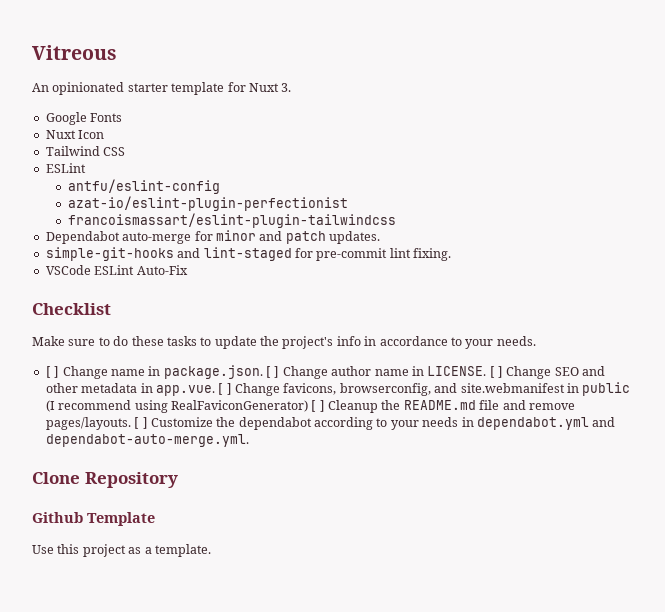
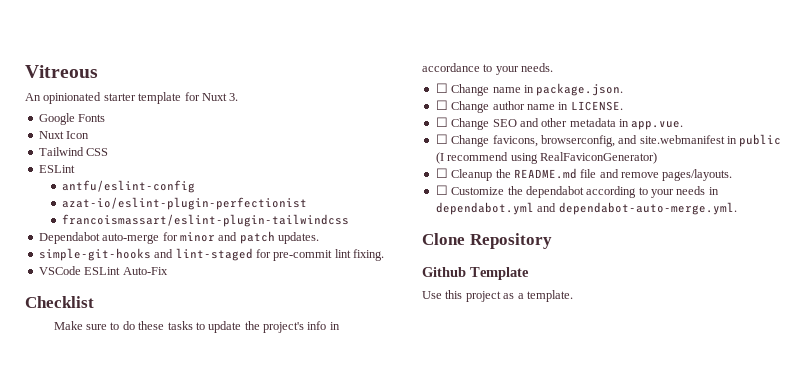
[45,366,60,378] [ ] -> [435,83,448,93] ☐
[266,366,280,378] [ ] -> [435,100,448,110] // ☐
[489,366,503,378] [ ] -> [435,117,448,127] // ☐
[218,383,232,395] [ ] -> [435,134,448,144] // ☐
[311,400,325,412] [ ] -> [435,168,448,178] // ☐
[134,417,148,429] [ ] -> [435,185,448,195] // ☐

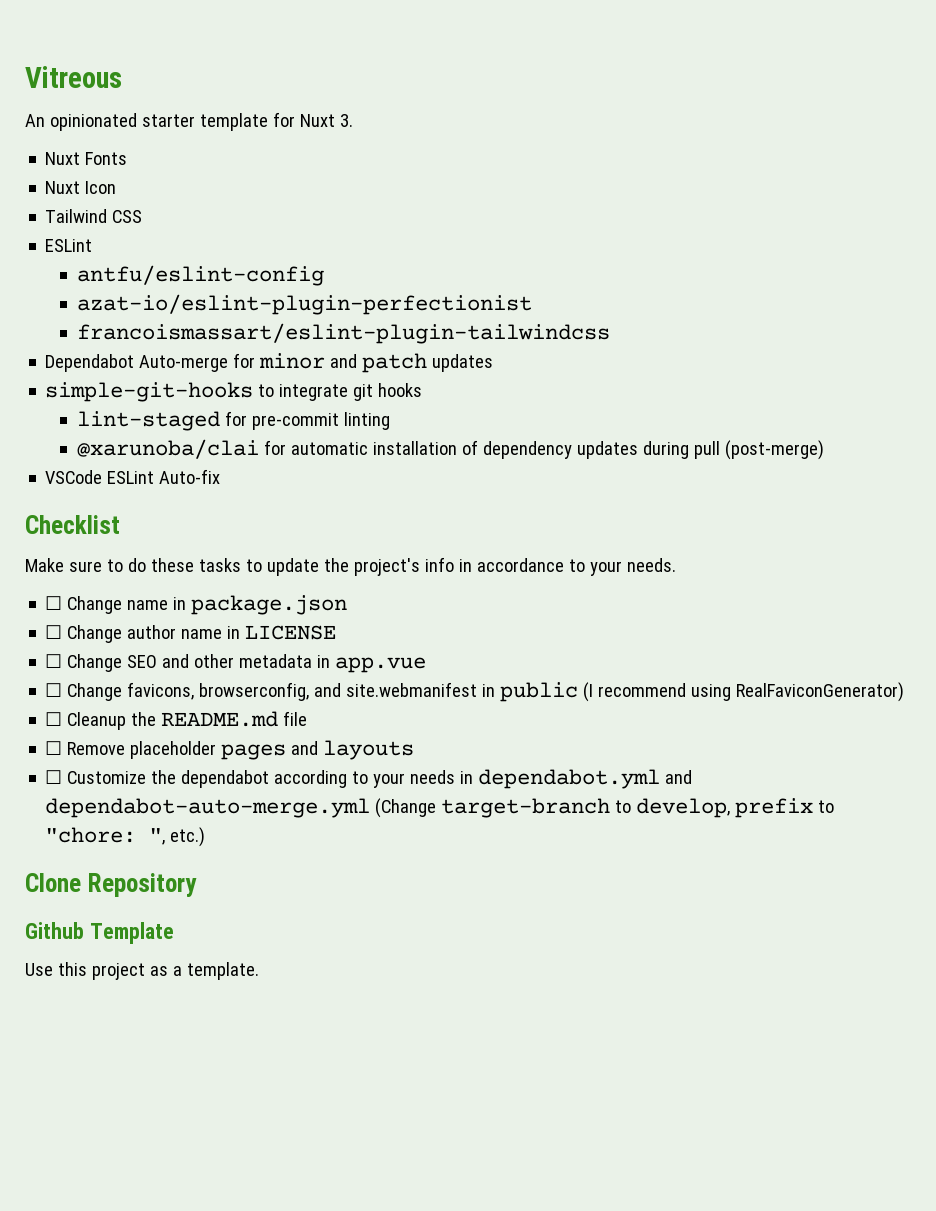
[38,113,75,125] Google -> [45,152,81,165] Nuxt
[102,233,160,244] auto-merge -> [139,355,229,372] Auto-merge
[278,232,319,244] updates. -> [432,354,494,372] updates
[154,248,384,261] and lint-staged for pre-commit lint fixing. -> [258,383,423,401] [77,411,391,431] [77,439,825,460] to integrate git hooks // lint-staged for pre-commit linting // @xarunoba/clai for automatic installation of dependency updates during pull (post-merge)
[122,267,168,275] Auto-Fix -> [159,469,221,484] Auto-fix
[536,83,624,96] package.json. -> [191,595,348,615] package.json
[570,101,623,111] LICENSE. -> [245,625,337,640] LICENSE
[631,121,684,130] app.vue. -> [335,657,427,673] app.vue
[599,169,733,181] and remove pages/layouts. -> [45,740,415,760] // ☐ Remove placeholder pages and layouts
[558,202,737,215] dependabot-auto-merge.yml. -> [45,798,835,818] [45,827,206,847] dependabot-auto-merge.yml (Change target-branch to develop, prefix to "chore: ", etc.)

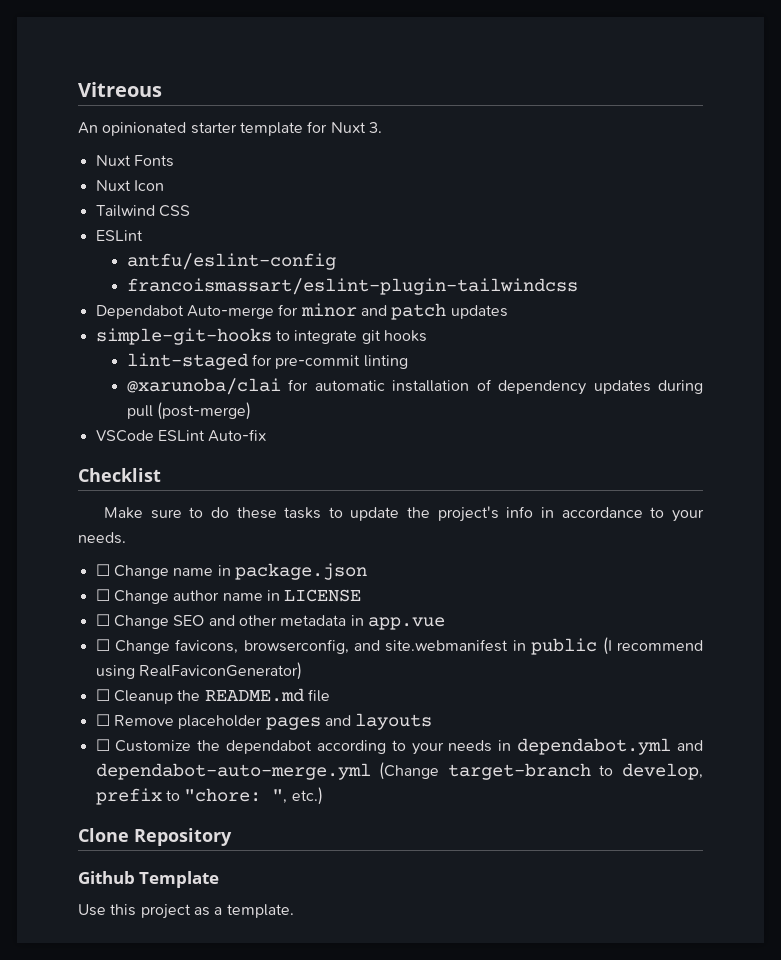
[77,294,533,315] // azat-io/eslint-plugin-perfectionist -> (336, 261) none

